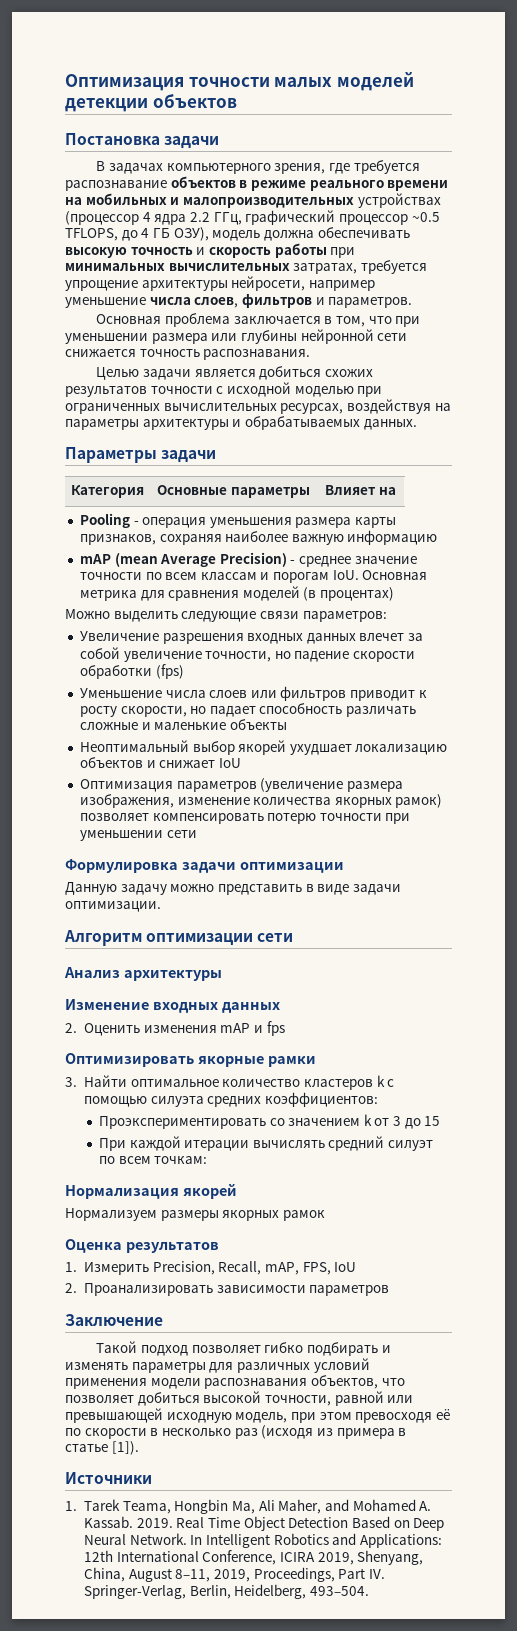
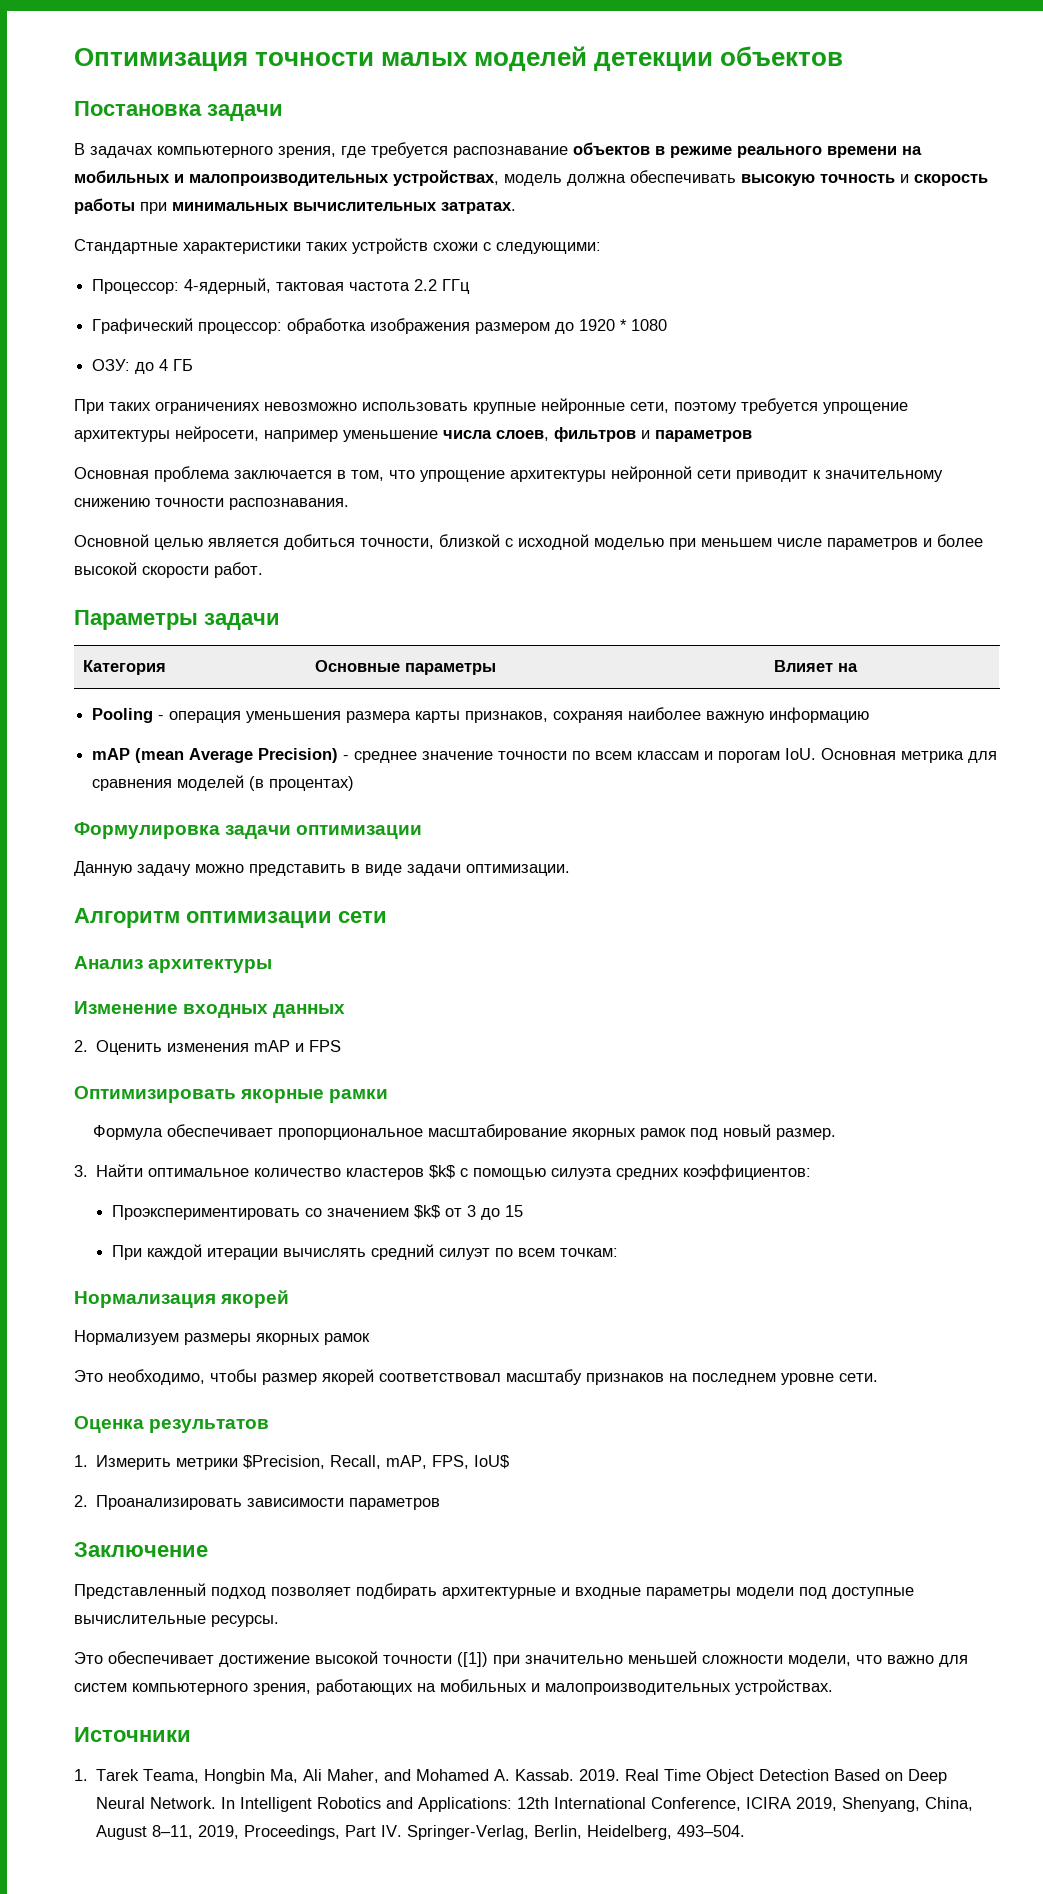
[357,193,441,208] [65,210,440,225] [65,227,209,241] устройствах (процессор 4 ядра 2.2 ГГц, графический процессор ~0.5 TFLOPS, до 4 ГБ ОЗУ), -> [393,170,499,186] устройствах,
[293,263,358,274] затратах, -> [441,202,516,214] [74,238,601,254] [92,278,471,294] [92,318,668,334] [92,359,194,374] [74,398,737,414] затратах. // Стандартные характеристики таких устройств схожи с следующими: // Процессор: 4-ядерный, тактовая частота 2.2 ГГц // Графический процессор: обработка изображения размером до 1920 * 1080 // ОЗУ: до 4 ГБ // При таких ограничениях невозможно использовать крупные нейронные сети, поэтому
[328,297,413,308] параметров. -> [655,430,752,442] параметров
[395,316,421,327] [65,329,408,344] [65,349,311,360] [96,366,374,380] [65,382,383,397] [65,399,451,414] [65,416,417,430] при уменьшении размера или глубины нейронной сети снижается точность распознавания. // Целью задачи является добиться схожих результатов точности с исходной моделью при ограниченных вычислительных ресурсах, воздействуя на параметры архитектуры и обрабатываемых данных. -> [420,466,943,482] [74,498,349,510] [74,534,983,550] [74,562,263,578] упрощение архитектуры нейронной сети приводит к значительному снижению точности распознавания. // Основной целью является добиться точности, близкой с исходной моделью при меньшем числе параметров и более высокой скорости работ.
[65,609,387,622] [79,631,424,644] [79,647,416,662] [79,664,184,679] [79,686,427,701] [79,703,417,717] [79,719,287,730] [79,740,448,755] [79,757,241,768] [79,778,403,792] [79,794,443,808] [79,813,411,824] [79,830,197,841] // Можно выделить следующие связи параметров: // Увеличение разрешения входных данных влечет за собой увеличение точности, но падение скорости обработки (fps) // Уменьшение числа слоев или фильтров приводит к росту скорости, но падает способность различать сложные и маленькие объекты // Неоптимальный выбор якорей ухудшает локализацию объектов и снижает IoU // Оптимизация параметров (увеличение размера изображения, изменение количества якорных рамок) позволяет компенсировать потерю точности при уменьшении сети -> (355, 783) none
[266,1021,285,1036] fps -> [309,1040,342,1052] FPS
(316, 1061) none -> [93,1124,837,1140] // Формула обеспечивает пропорциональное масштабирование якорных рамок под новый размер.
[376,1075,385,1087] k -> [429,1165,456,1179] $k$
[363,1114,372,1126] k -> [413,1205,440,1219] $k$
(325, 1215) none -> [74,1369,878,1385] // Это необходимо, чтобы размер якорей соответствовал масштабу признаков на последнем уровне сети.
[152,1261,215,1275] Precision, -> [176,1455,326,1470] метрики $Precision,
[334,1262,357,1272] IoU -> [474,1455,510,1469] IoU$
[96,1341,138,1353] Такой -> [74,1583,206,1599] Представленный
[264,1342,391,1356] [65,1358,370,1373] [65,1375,405,1389] [65,1391,414,1406] [65,1408,450,1423] [65,1425,407,1439] [65,1441,139,1455] гибко подбирать и изменять параметры для различных условий применения модели распознавания объектов, что позволяет добиться высокой точности, равной или превышающей исходную модель, при этом превосходя её по скорости в несколько раз (исходя из примера в статье [1]). -> [356,1583,914,1599] [74,1615,279,1627] [74,1651,968,1667] [74,1679,833,1695] подбирать архитектурные и входные параметры модели под доступные вычислительные ресурсы. // Это обеспечивает достижение высокой точности ([1]) при значительно меньшей сложности модели, что важно для систем компьютерного зрения, работающих на мобильных и малопроизводительных устройствах.

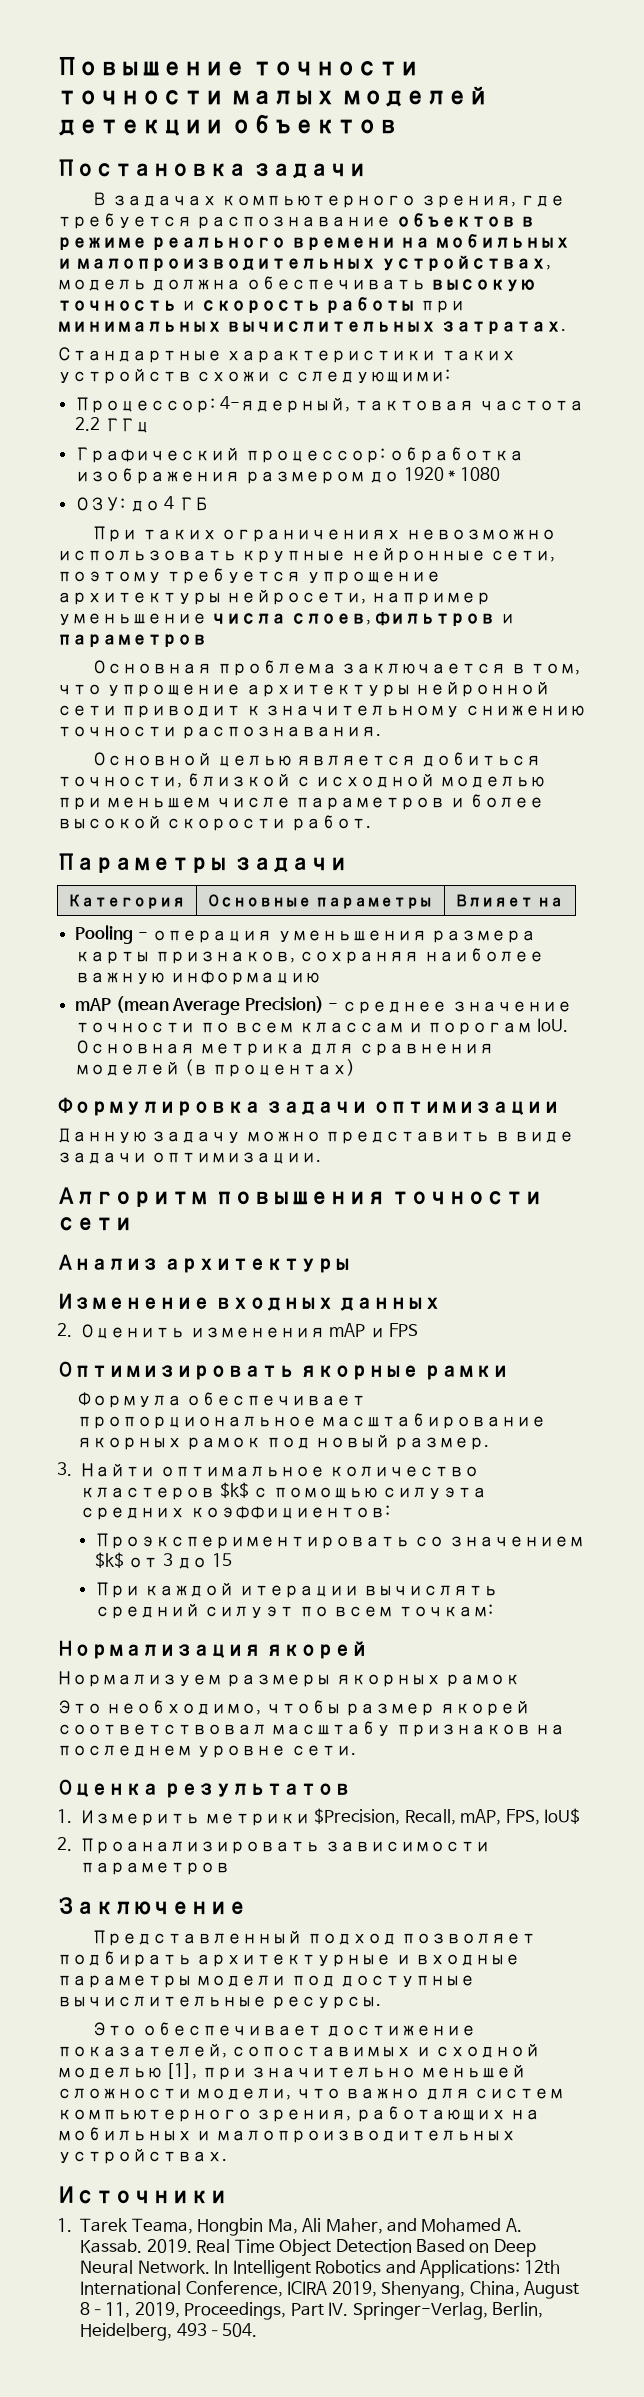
[74,48,248,71] Оптимизация -> [57,56,421,76] Повышение точности
[186,911,332,928] оптимизации -> [214,1191,544,1205] повышения точности
[315,1651,488,1667] высокой точности ([1]) -> [57,2044,541,2058] [57,2063,198,2079] показателей, сопоставимых и сходной моделью [1],

